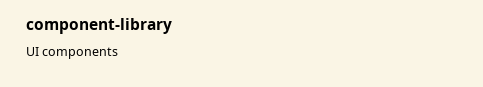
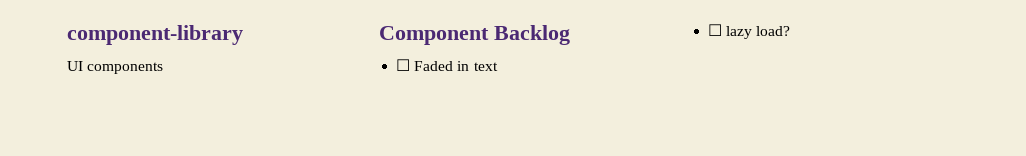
(119, 53) none -> [379,25,570,45] [396,59,498,71] [708,24,791,39] // Component Backlog // ☐ Faded in text // ☐ lazy load?

